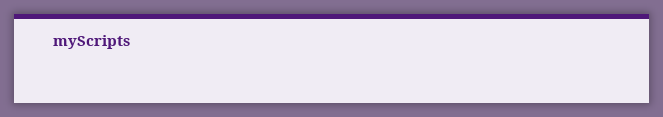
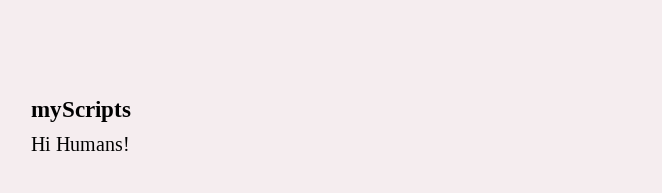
(130, 42) none -> [31,137,131,151] // Hi Humans!

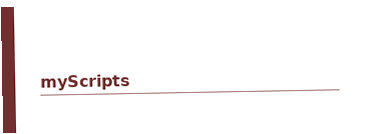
[31,137,131,151] // Hi Humans! -> (131, 82) none

